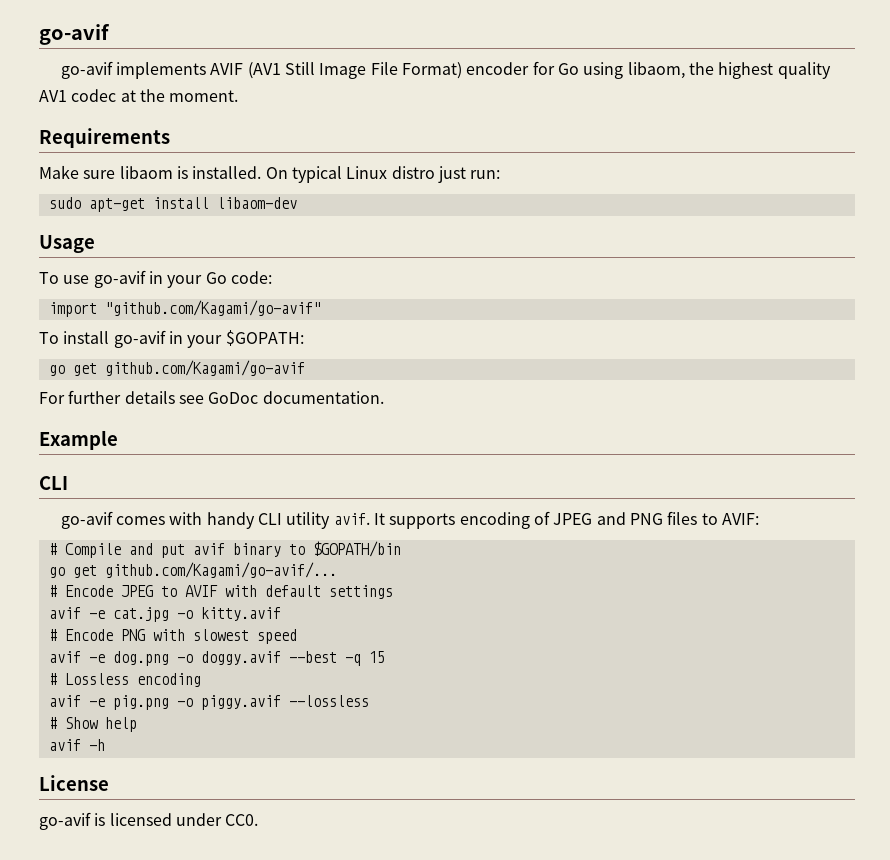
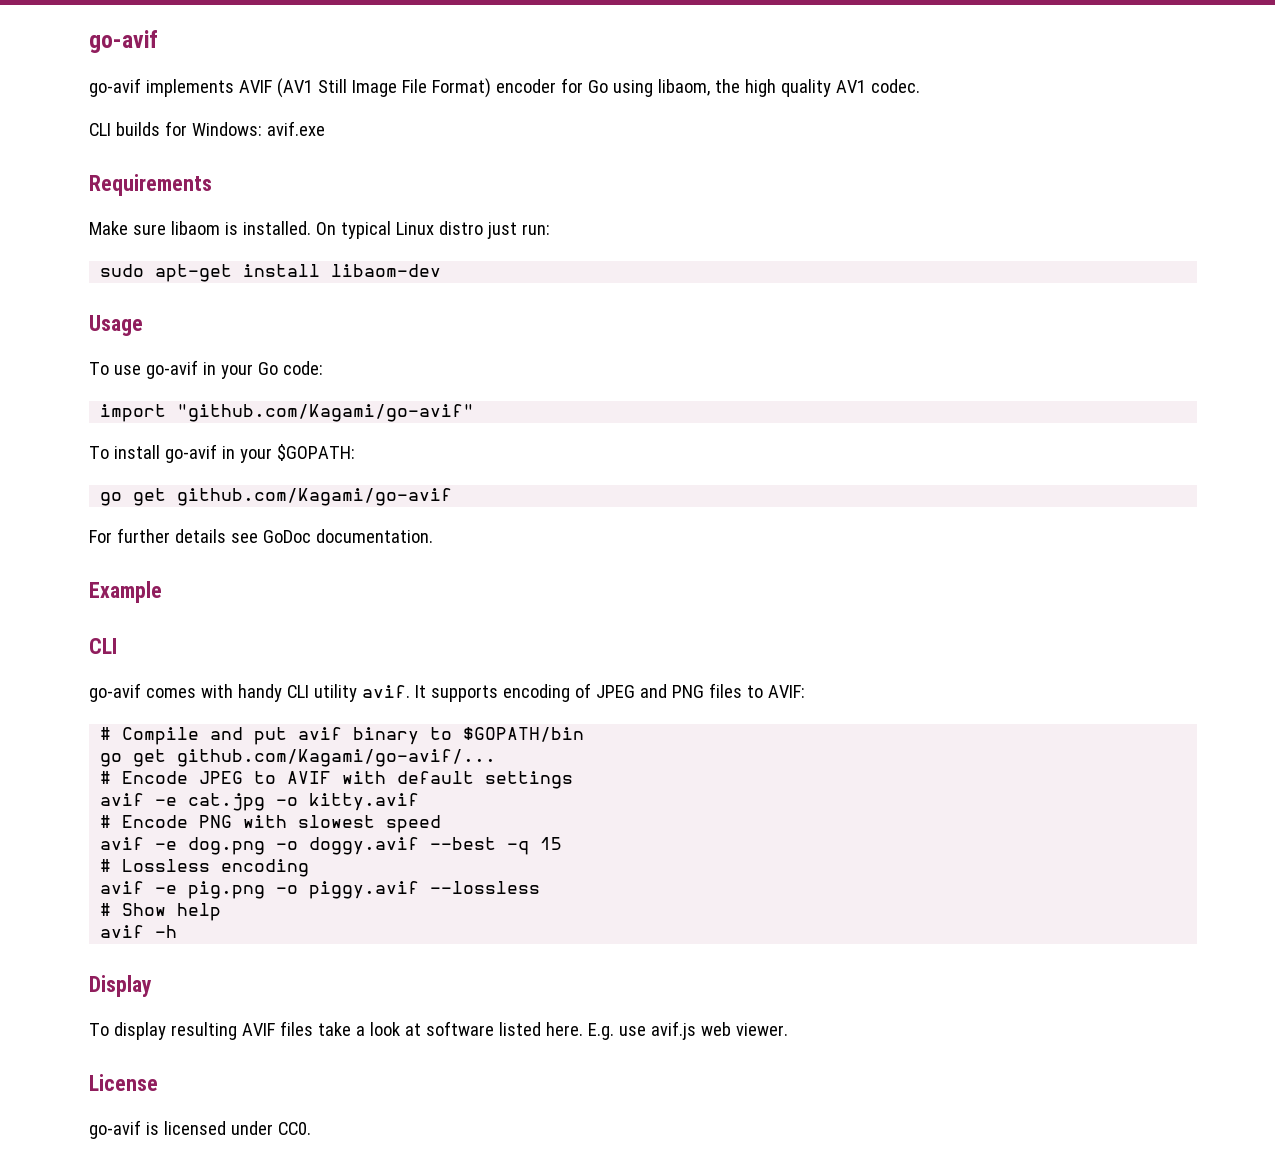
[718,62,774,79] highest -> [744,79,776,97] high
[71,89,239,102] codec at the moment. -> [870,79,920,93] [89,121,325,136] codec. // CLI builds for Windows: avif.exe
(105, 745) none -> [89,975,152,997] [89,1021,788,1040] // Display // To display resulting AVIF files take a look at software listed here. E.g. use avif.js web viewer.

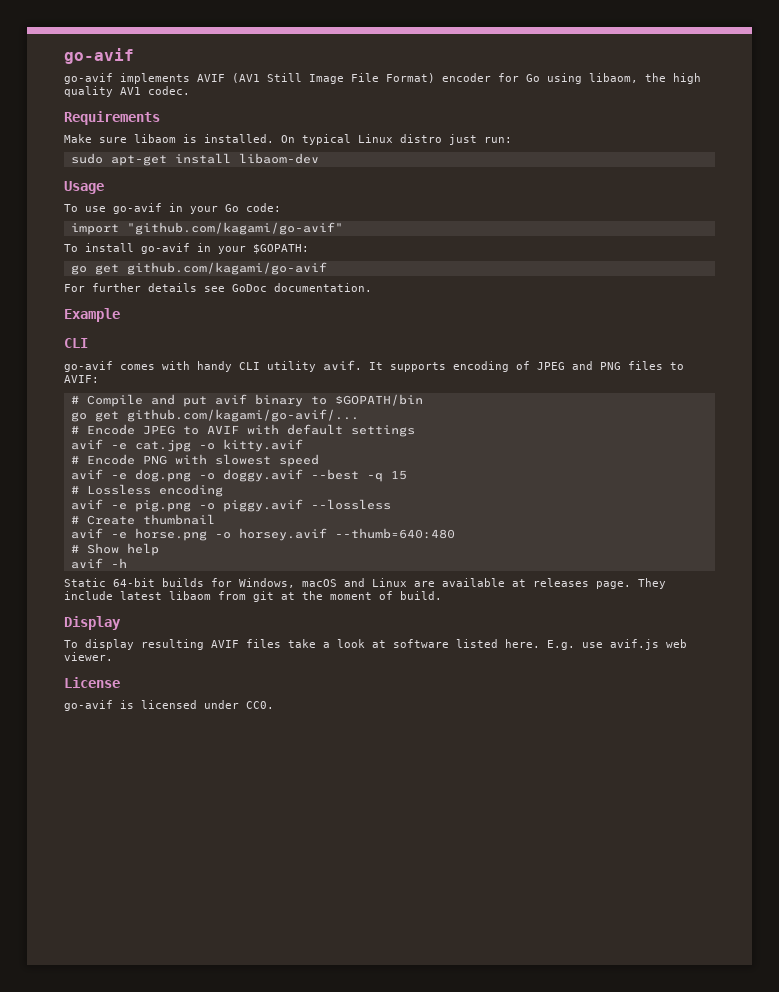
[89,121,325,136] // CLI builds for Windows: avif.exe -> (190, 90) none
[177,404,475,422] "github.com/Kagami/go-avif" -> [126,222,343,235] "github.com/kagami/go-avif"
[177,488,453,506] github.com/Kagami/go-avif -> [126,262,327,275] github.com/kagami/go-avif
[177,749,497,767] github.com/Kagami/go-avif/... -> [126,409,359,422] github.com/kagami/go-avif/...
(541, 887) none -> [70,514,215,525] [70,528,455,541] // # Create thumbnail // avif -e horse.png -o horsey.avif --thumb=640:480
(178, 931) none -> [64,578,666,589] [64,591,442,602] // Static 64-bit builds for Windows, macOS and Linux are available at releases page. They include latest libaom from git at the moment of build.

